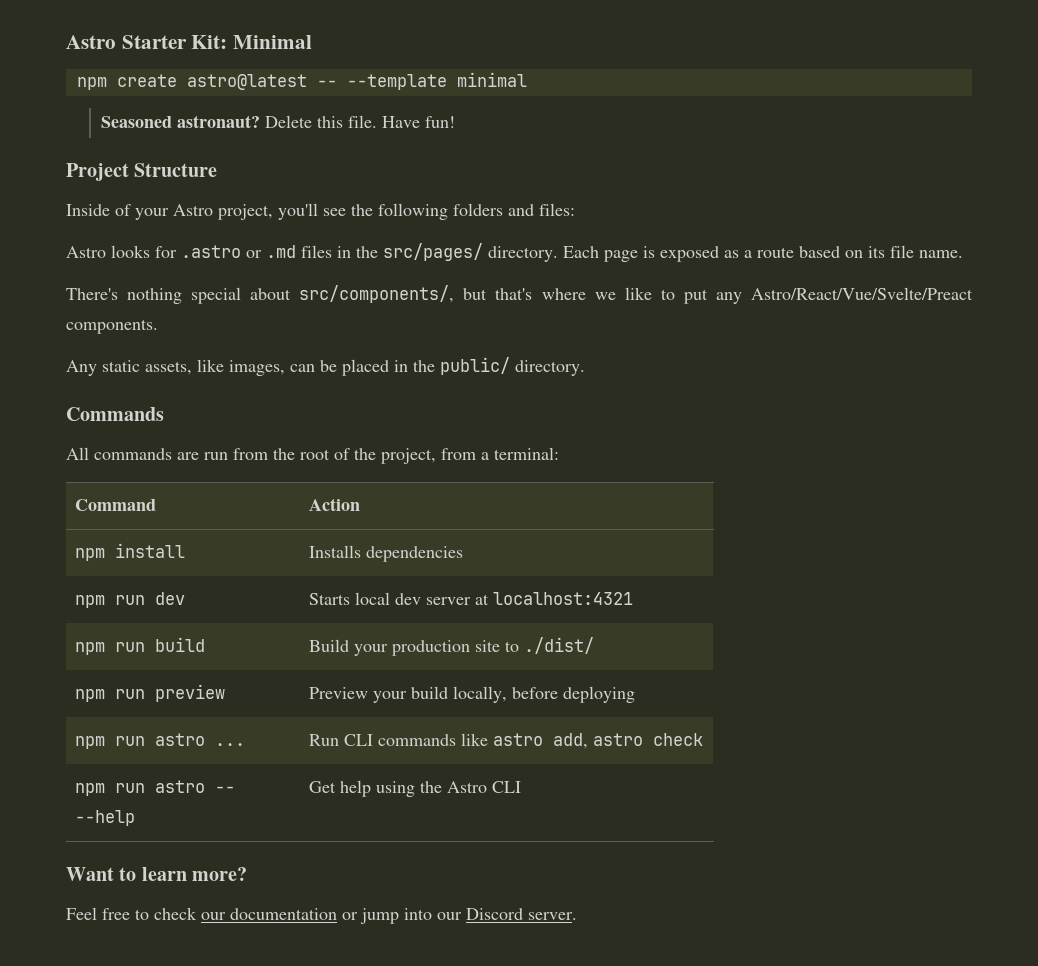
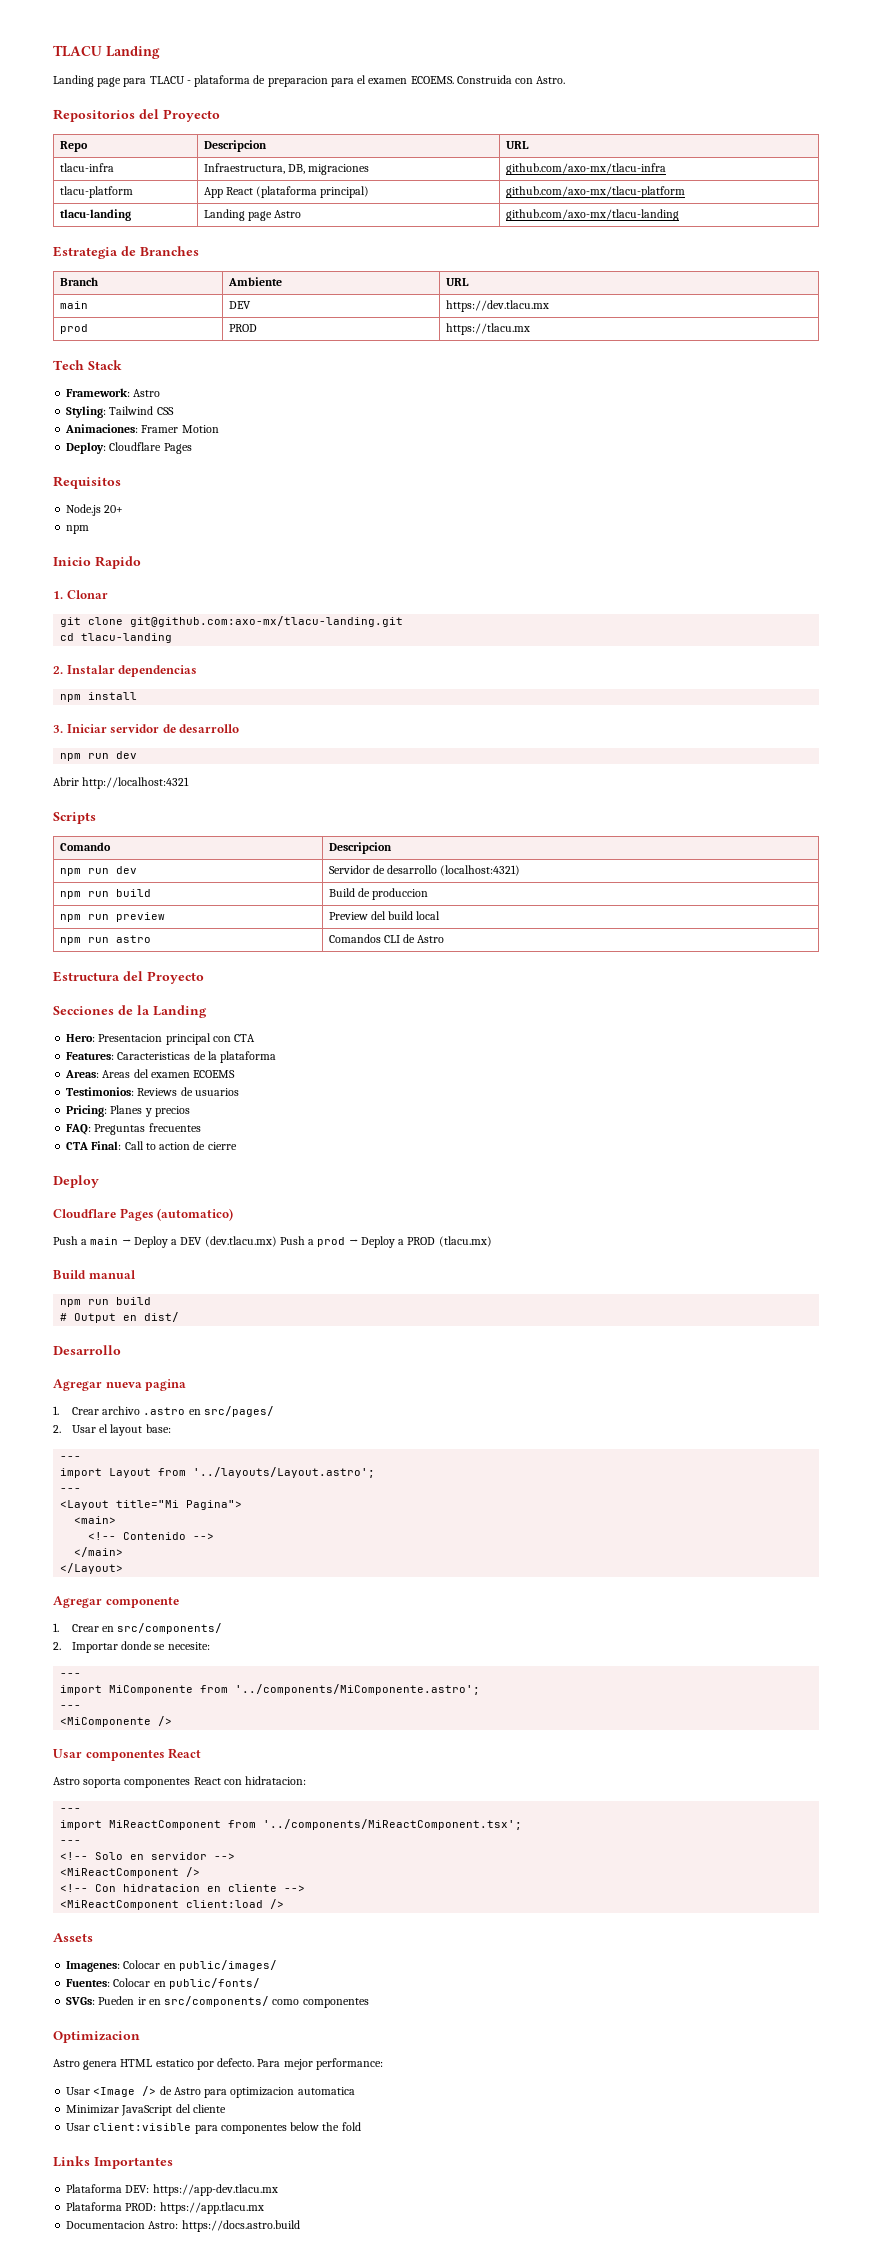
[66,35,313,49] [76,72,527,90] [101,115,456,128] [66,163,218,181] [66,203,575,220] [66,243,963,262] [66,285,974,304] [66,319,158,334] [66,357,585,376] [66,407,164,421] [66,447,559,464] [75,499,157,511] [309,498,361,511] [75,543,186,561] [309,545,464,562] [75,592,186,608] [309,592,634,605] Astro Starter Kit: Minimal // npm create astro@latest -- --template minimal // Seasoned astronaut? Delete this file. Have fun! // Project Structure // Inside of your Astro project, you'll see the following folders and files: // Astro looks for .astro or .md files in the src/pages/ directory. Each page is exposed as a route based on its file name. // There's nothing special about src/components/, but that's where we like to put any Astro/React/Vue/Svelte/Preact components. // Any static assets, like images, can be placed in the public/ directory. // Commands // All commands are run from the root of the project, from a terminal: // Command | Action // npm install | Installs dependencies // npm run dev | Starts local dev server at localhost:4321 -> [53,45,160,59] [53,75,566,87] [53,109,220,122] [59,141,88,152] [203,140,267,152] [505,141,529,149] [59,163,114,172] [203,163,370,175] [505,163,666,175] [59,186,133,198] [203,186,370,198] [505,186,685,198] [59,209,131,221] [203,209,302,221] [505,209,679,221] [53,246,199,259] [59,277,98,286] [227,277,282,286] [445,278,469,286] [59,301,88,309] [228,301,251,309] [445,300,549,312] [59,324,88,334] [228,324,257,332] [445,323,530,335] [53,360,122,370] [66,388,161,397] [66,406,174,418] [65,424,219,433] [66,442,192,454] [53,476,121,489] [66,504,124,516] [66,525,90,534] [53,556,141,569] [53,590,108,599] [60,616,404,627] [60,633,173,643] [53,665,198,677] [60,692,138,702] [53,724,240,733] [60,751,138,761] [53,777,190,789] [53,812,96,824] [59,842,111,851] [328,842,392,854] [59,866,137,876] [328,865,521,876] TLACU Landing // Landing page para TLACU - plataforma de preparacion para el examen ECOEMS. Construida con Astro. // Repositorios del Proyecto // Repo | Descripcion | URL // tlacu-infra | Infraestructura, DB, migraciones | github.com/axo-mx/tlacu-infra // tlacu-platform | App React (plataforma principal) | github.com/axo-mx/tlacu-platform // tlacu-landing | Landing page Astro | github.com/axo-mx/tlacu-landing // Estrategia de Branches // Branch | Ambiente | URL // main | DEV | https://dev.tlacu.mx // prod | PROD | https://tlacu.mx // Tech Stack // Framework: Astro // Styling: Tailwind CSS // Animaciones: Framer Motion // Deploy: Cloudflare Pages // Requisitos // Node.js 20+ // npm // Inicio Rapido // 1. Clonar // git clone git@github.com:axo-mx/tlacu-landing.git // cd tlacu-landing // 2. Instalar dependencias // npm install // 3. Iniciar servidor de desarrollo // npm run dev // Abrir http://localhost:4321 // Scripts // Comando | Descripcion // npm run dev | Servidor de desarrollo (localhost:4321)
[354,637,595,656] your production site to ./dist/ -> [357,888,429,900] de produccion
[373,686,636,703] [75,733,246,749] [309,733,704,749] [75,780,236,796] [75,810,136,826] [309,780,522,797] [66,867,248,881] [66,907,577,924] your build locally, before deploying // npm run astro ... | Run CLI commands like astro add, astro check // npm run astro -- --help | Get help using the Astro CLI // Want to learn more? // Feel free to check our documentation or jump into our Discord server. -> [370,911,441,920] [59,935,151,945] [328,934,445,943] [53,971,204,984] [53,1005,207,1018] [66,1033,256,1045] [66,1051,277,1063] [65,1069,236,1078] [66,1087,239,1096] [66,1105,190,1117] [66,1123,201,1135] [66,1141,237,1150] [53,1175,99,1188] [53,1208,234,1221] [53,1236,492,1248] [53,1270,136,1279] [60,1297,152,1307] [60,1312,180,1323] [53,1345,121,1355] [53,1379,187,1391] [53,1406,274,1417] [53,1424,171,1436] [60,1456,82,1460] [60,1467,376,1478] [60,1488,82,1492] [60,1500,243,1510] [74,1516,117,1524] [88,1532,215,1540] [74,1547,124,1557] [60,1563,124,1574] [53,1596,179,1608] [53,1623,223,1634] [53,1641,210,1653] [60,1673,82,1677] [60,1684,481,1695] [60,1705,82,1709] [60,1716,173,1727] [53,1748,202,1761] [53,1776,307,1788] [60,1808,82,1812] [60,1819,523,1830] [60,1840,82,1844] [60,1852,236,1860] [60,1867,201,1878] [60,1884,306,1892] [60,1899,285,1910] [53,1933,93,1942] [66,1960,277,1972] [66,1978,260,1989] [66,1996,369,2008] [53,2031,140,2043] [53,2058,383,2070] [66,2086,355,2098] [66,2104,226,2116] [66,2122,361,2134] [53,2156,173,2169] [66,2184,278,2196] [66,2202,264,2214] [66,2220,300,2232] del build local // npm run astro | Comandos CLI de Astro // Estructura del Proyecto // Secciones de la Landing // Hero: Presentacion principal con CTA // Features: Caracteristicas de la plataforma // Areas: Areas del examen ECOEMS // Testimonios: Reviews de usuarios // Pricing: Planes y precios // FAQ: Preguntas frecuentes // CTA Final: Call to action de cierre // Deploy // Cloudflare Pages (automatico) // Push a main → Deploy a DEV (dev.tlacu.mx) Push a prod → Deploy a PROD (tlacu.mx) // Build manual // npm run build // # Output en dist/ // Desarrollo // Agregar nueva pagina // 1. Crear archivo .astro en src/pages/ // 2. Usar el layout base: // --- // import Layout from '../layouts/Layout.astro'; // --- // <Layout title="Mi Pagina"> // <main> // <!-- Contenido --> // </main> // </Layout> // Agregar componente // 1. Crear en src/components/ // 2. Importar donde se necesite: // --- // import MiComponente from '../components/MiComponente.astro'; // --- // <MiComponente /> // Usar componentes React // Astro soporta componentes React con hidratacion: // --- // import MiReactComponent from '../components/MiReactComponent.tsx'; // --- // <!-- Solo en servidor --> // <MiReactComponent /> // <!-- Con hidratacion en cliente --> // <MiReactComponent client:load /> // Assets // Imagenes: Colocar en public/images/ // Fuentes: Colocar en public/fonts/ // SVGs: Pueden ir en src/components/ como componentes // Optimizacion // Astro genera HTML estatico por defecto. Para mejor performance: // Usar <Image /> de Astro para optimizacion automatica // Minimizar JavaScript del cliente // Usar client:visible para componentes below the fold // Links Importantes // Plataforma DEV: https://app-dev.tlacu.mx // Plataforma PROD: https://app.tlacu.mx // Documentacion Astro: https://docs.astro.build

